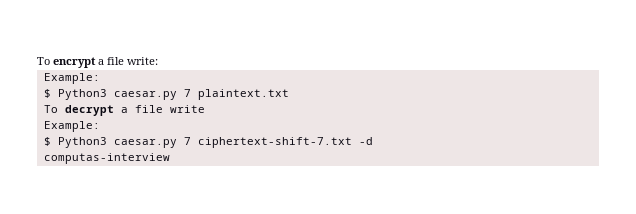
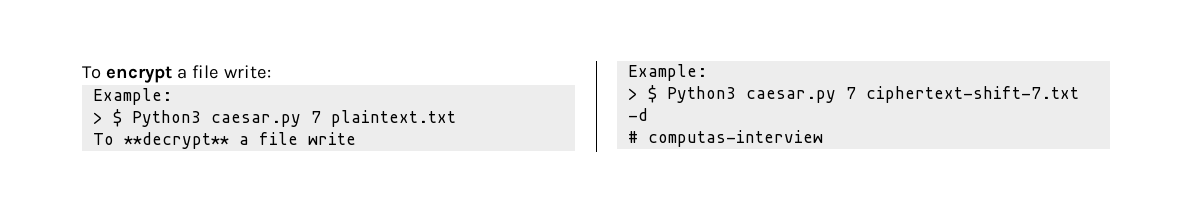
(100, 78) none -> [93,112,104,124] >
[64,105,114,116] decrypt -> [124,132,230,149] **decrypt**
(100, 126) none -> [628,88,639,100] >
(373, 141) none -> [628,131,639,143] #

